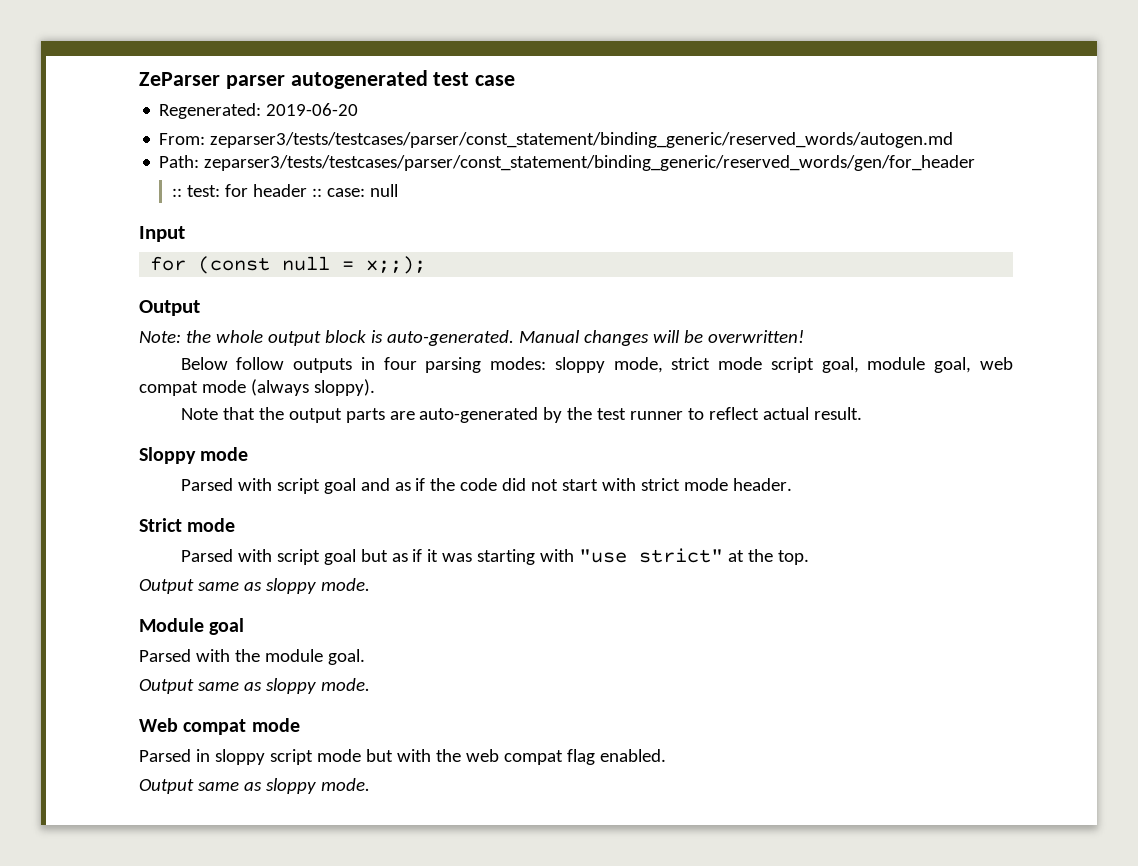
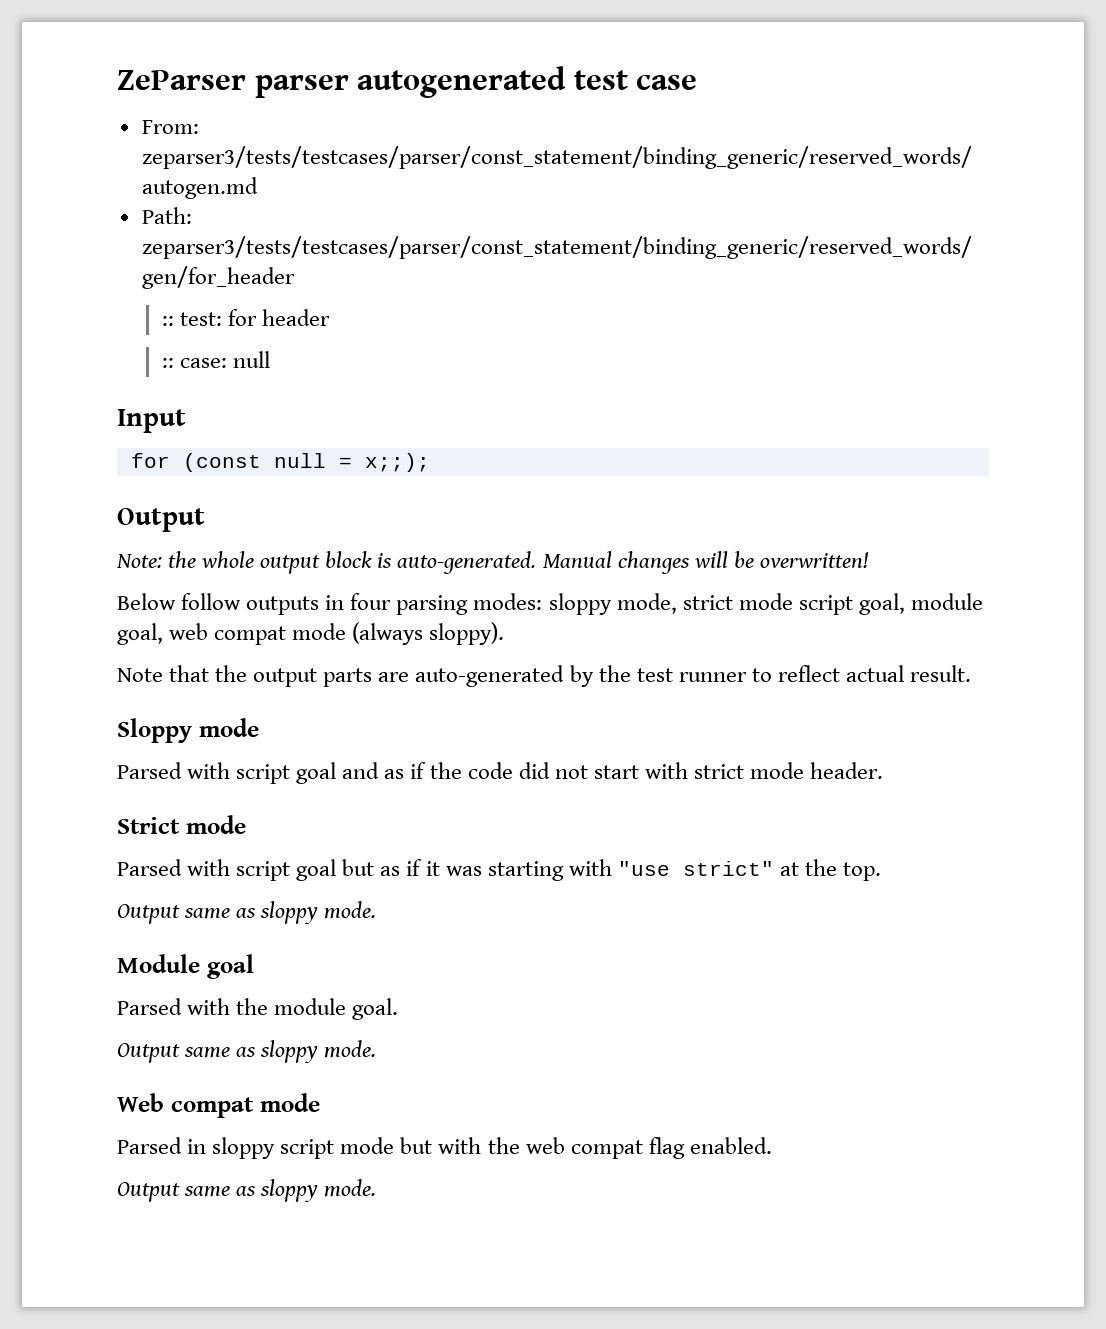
[159,103,359,119] // Regenerated: 2019-06-20 -> (698, 82) none
(307, 190) none -> (330, 317) //

